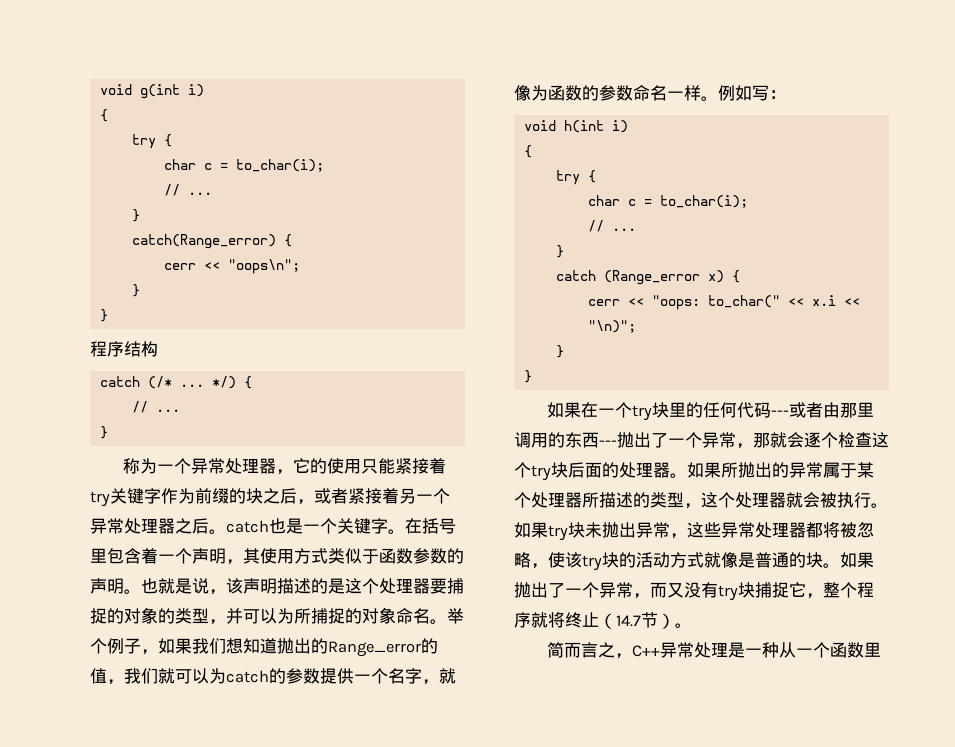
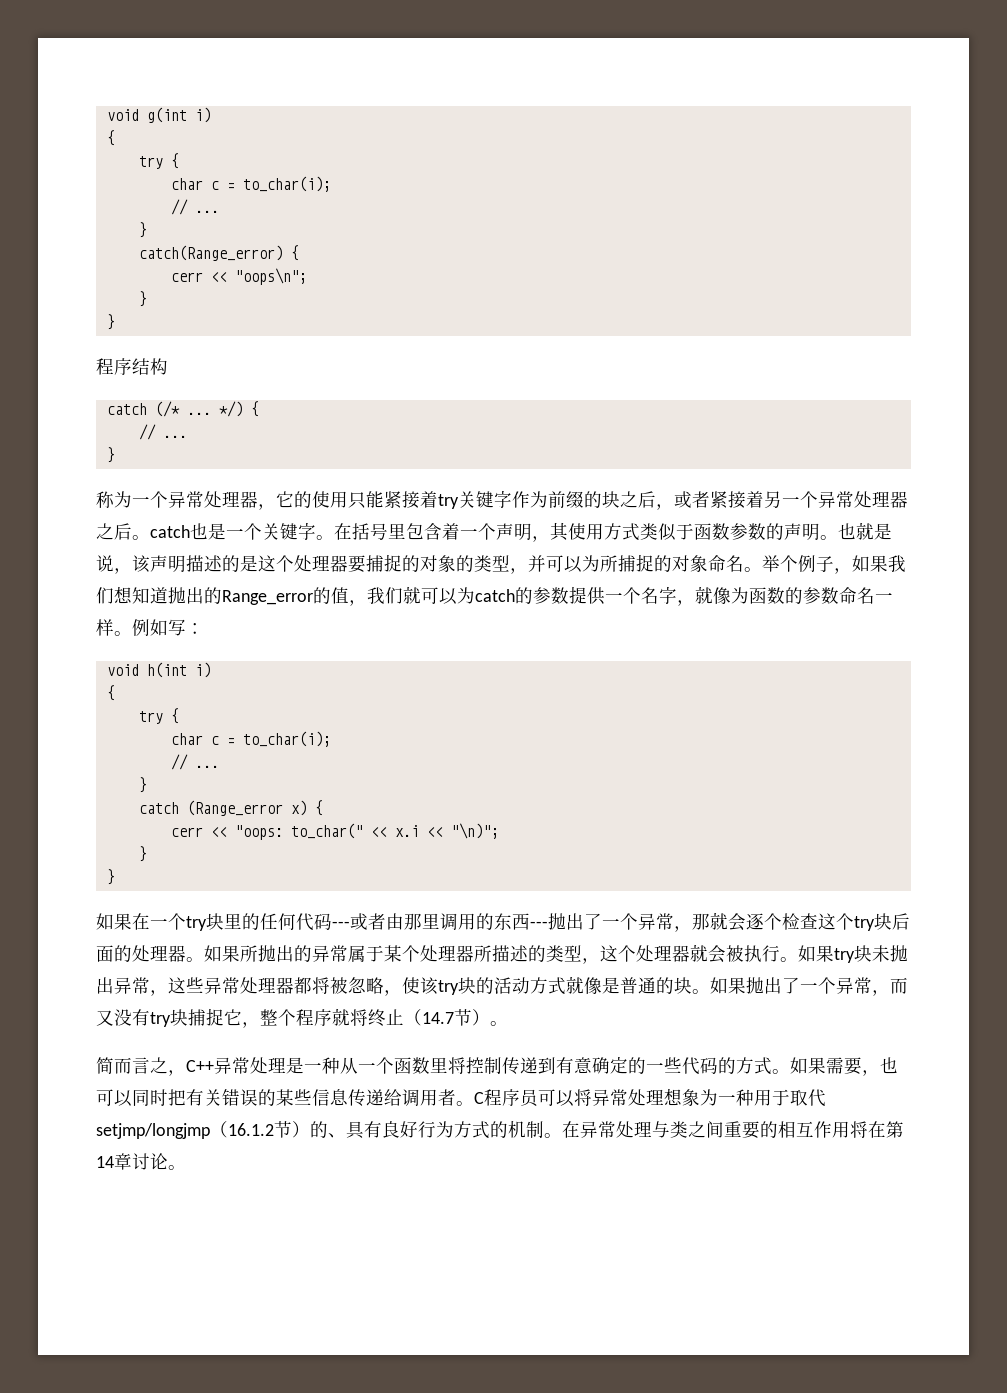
(882, 649) none -> [448,1056,898,1076] [96,1088,826,1107] [96,1120,904,1139] [96,1153,186,1170] 将控制传递到有意确定的一些代码的方式。如果需要，也可以同时把有关错误的某些信息传递给调用者。C程序员可以将异常处理想象为一种用于取代setjmp/longjmp（16.1.2节）的、具有良好行为方式的机制。在异常处理与类之间重要的相互作用将在第14章讨论。

